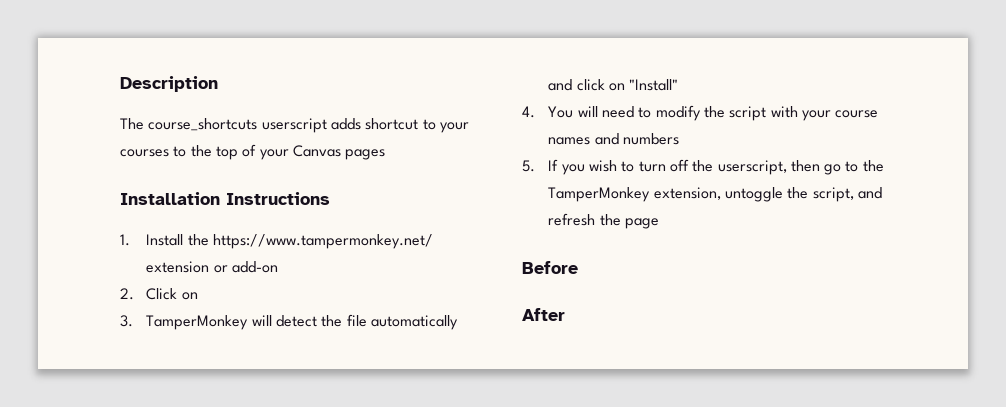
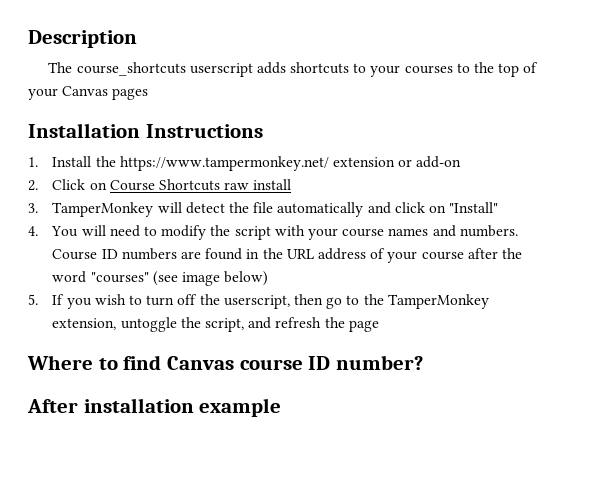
[365,118,419,130] shortcut -> [290,62,350,74] shortcuts
(198, 296) none -> [109,179,292,191] Course Shortcuts raw install
[622,133,679,145] numbers -> [459,225,518,237] [52,248,522,263] [52,271,269,286] numbers. Course ID numbers are found in the URL address of your course after the word "courses" (see image below)
[522,261,578,274] Before -> [27,355,424,370] Where to find Canvas course ID number?
(565, 314) none -> [83,398,282,417] installation example

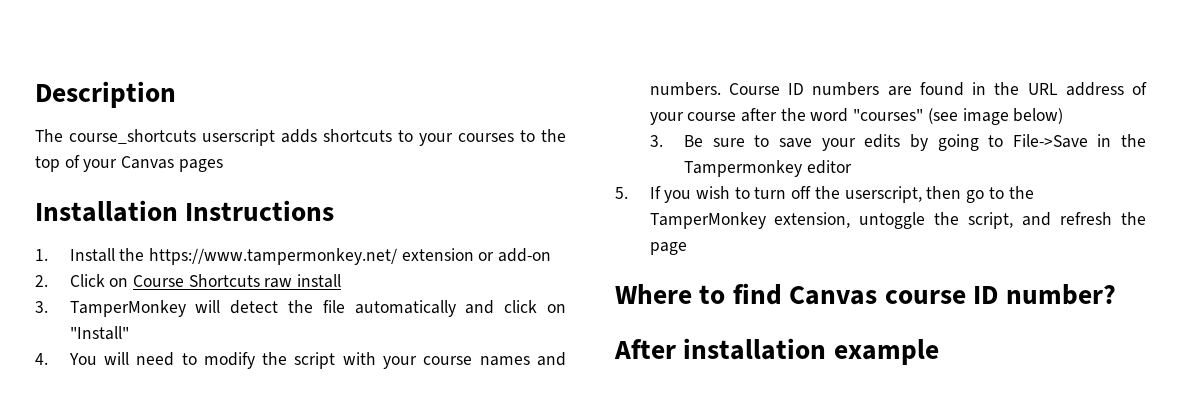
(269, 278) none -> [649,134,1146,151] [684,160,852,177] // 3. Be sure to save your edits by going to File->Save in the Tampermonkey editor

